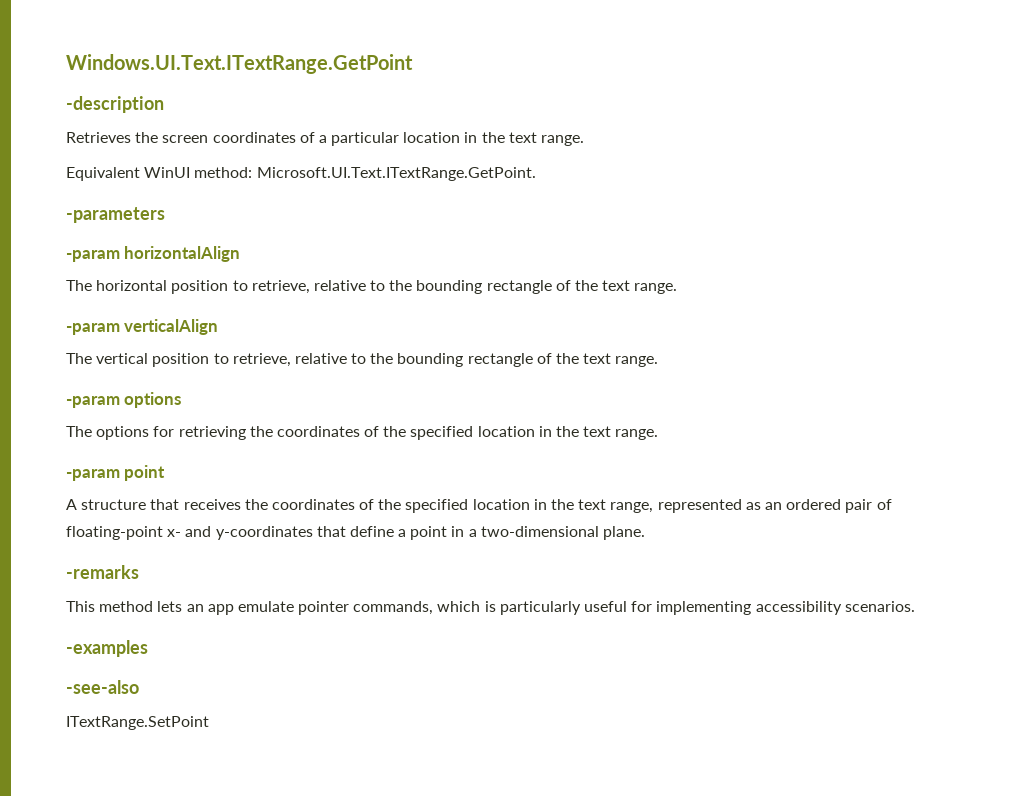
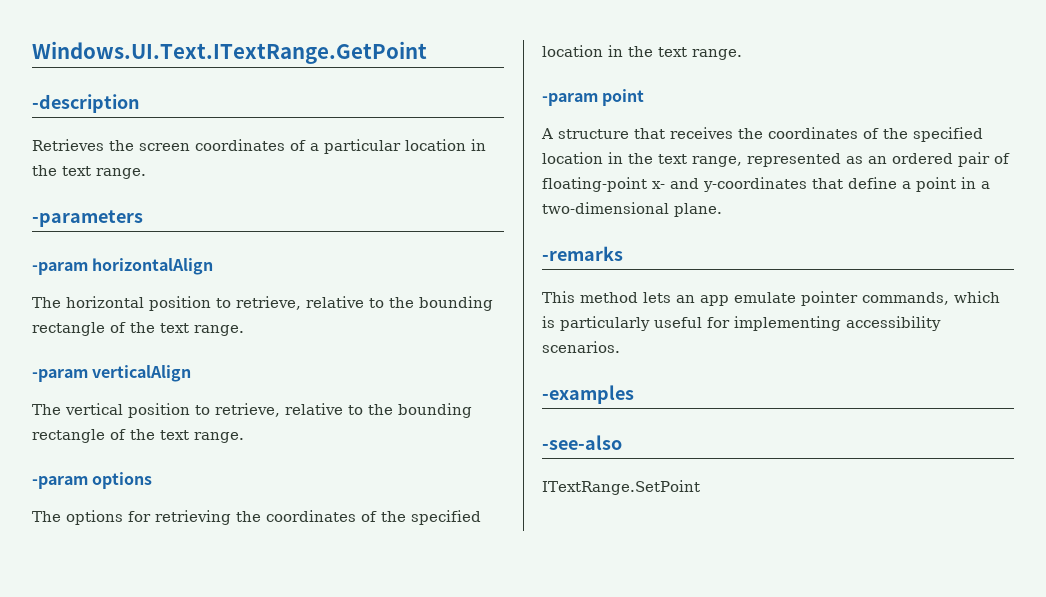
[66,167,536,181] // Equivalent WinUI method: Microsoft.UI.Text.ITextRange.GetPoint. -> (146, 173) none

